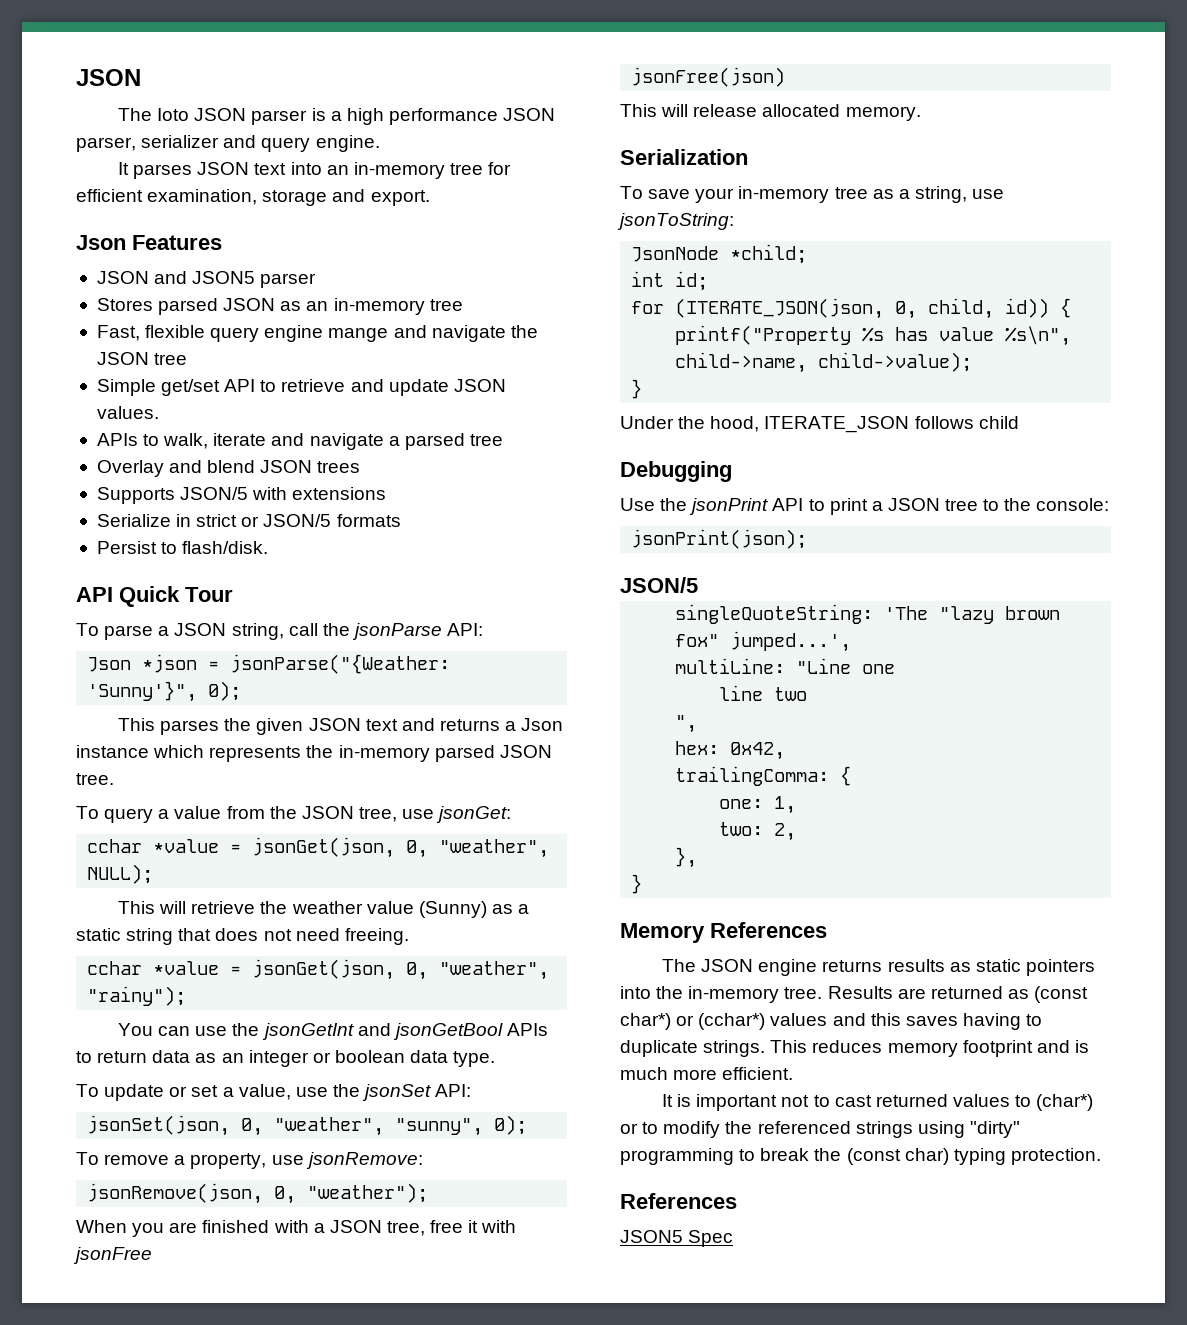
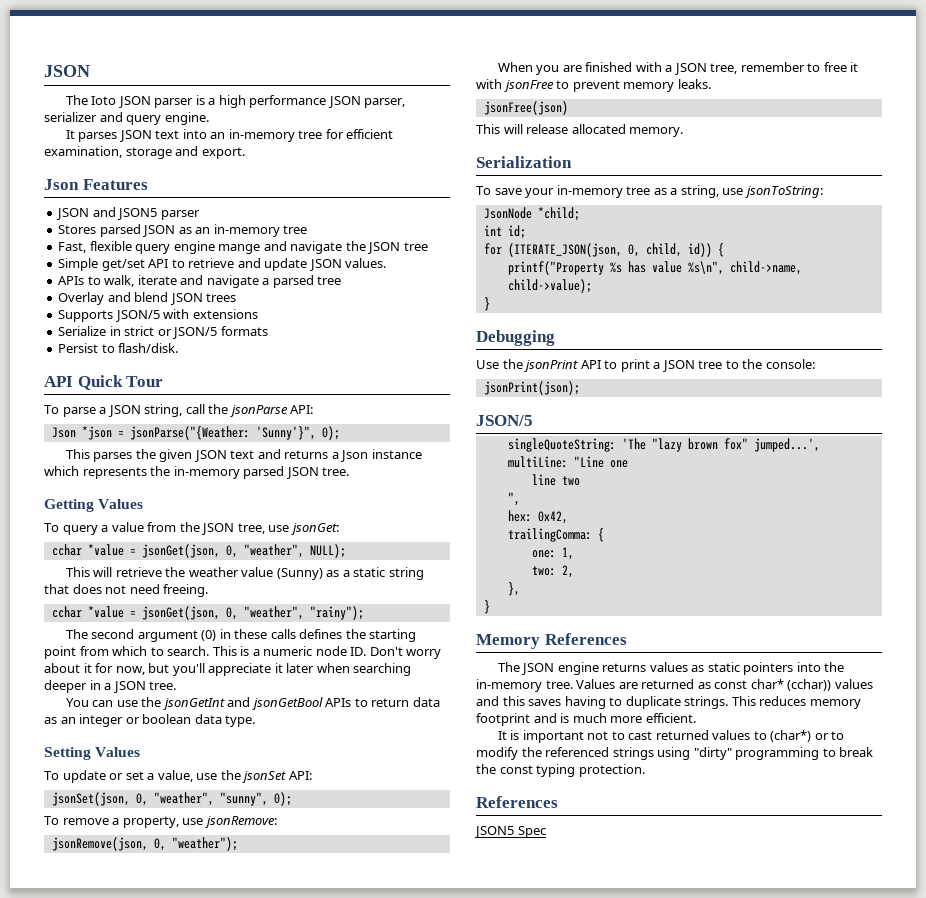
(114, 779) none -> [44,499,144,512] // Getting Values
(187, 996) none -> [65,629,417,642] [44,646,442,659] [44,663,412,676] [44,680,177,693] // The second argument (0) in these calls defines the starting point from which to search. This is a numeric node ID. Don't worry about it for now, but you'll appreciate it later when searching deeper in a JSON tree.
(496, 1059) none -> [44,747,141,760] // Setting Values
(425, 1228) none -> [740,62,821,72] remember to
(152, 1255) none -> [556,79,711,92] to prevent memory leaks.
[620,416,1019,433] // Under the hood, ITERATE_JSON follows child -> (490, 304) none
[887,959,945,972] results -> [649,662,688,672] values
[827,986,893,999] Results -> [576,679,616,689] Values
[1034,986,1089,1003] [620,1013,766,1030] (const char*) or (cchar*) -> [714,679,832,691] const char* (cchar))
[846,1148,949,1165] (const char) -> [499,765,533,774] const

